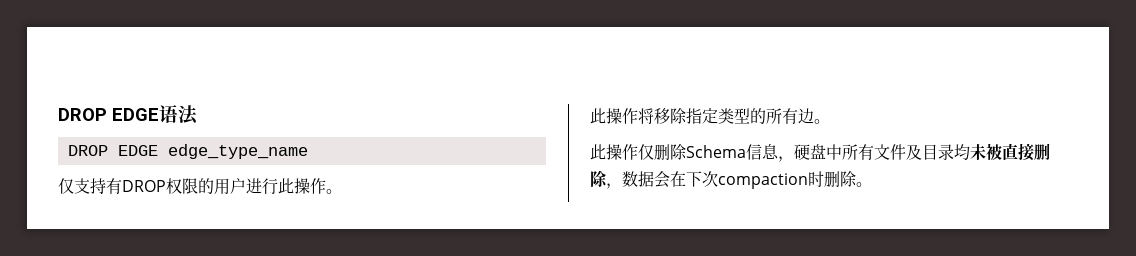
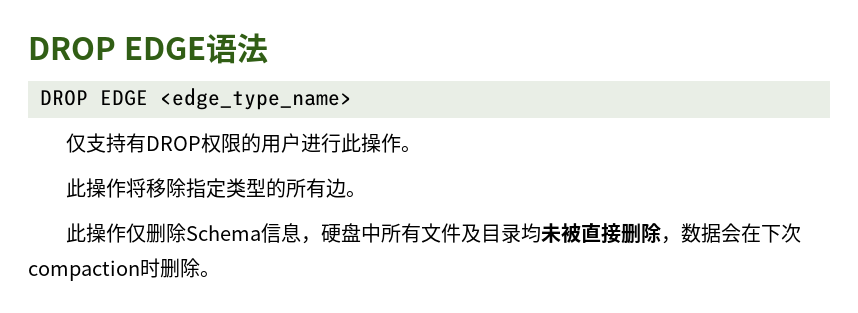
[167,144,308,159] edge_type_name -> [160,88,352,110] <edge_type_name>

